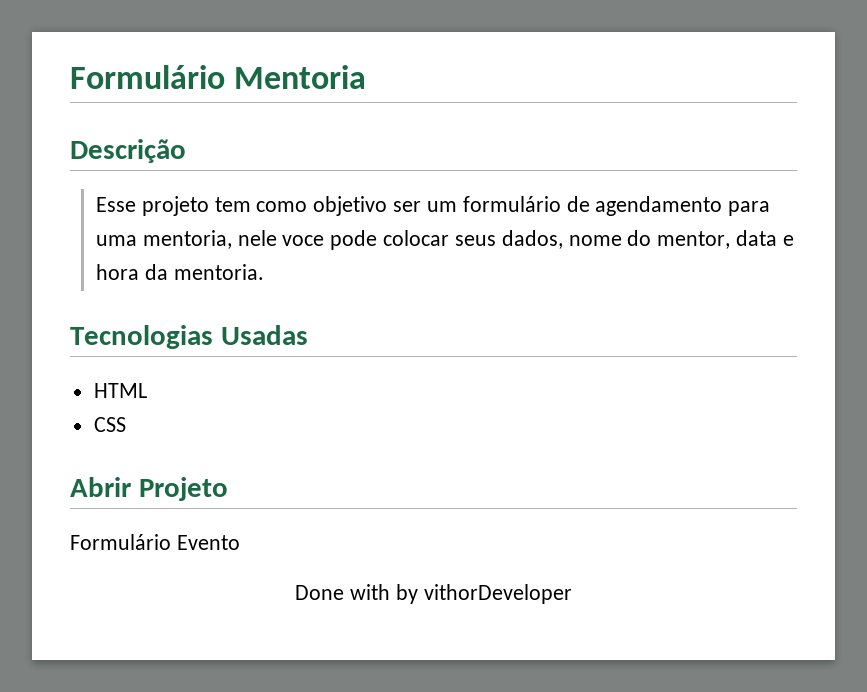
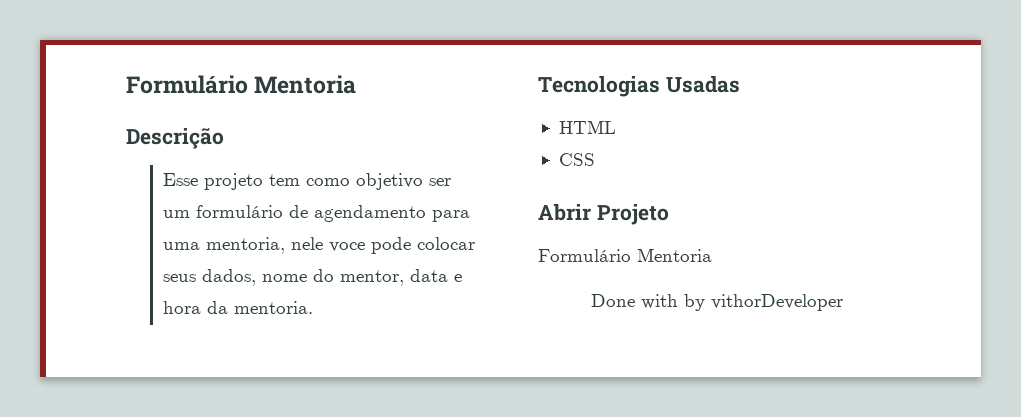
[176,535,240,550] Evento -> [637,248,712,262] Mentoria

